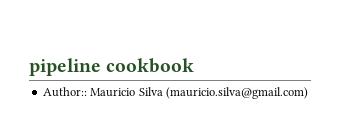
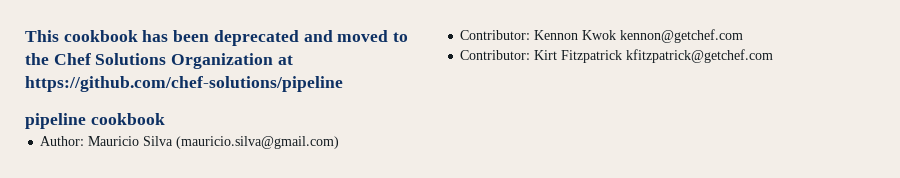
(29, 67) none -> [25,30,409,46] [25,53,293,69] [25,76,343,92] This cookbook has been deprecated and moved to the Chef Solutions Organization at https://github.com/chef-solutions/pipeline //
[42,87,87,97] Author:: -> [40,136,85,146] Author:
(308, 93) none -> [460,29,744,43] [460,49,774,63] // Contributor: Kennon Kwok kennon@getchef.com // Contributor: Kirt Fitzpatrick kfitzpatrick@getchef.com

